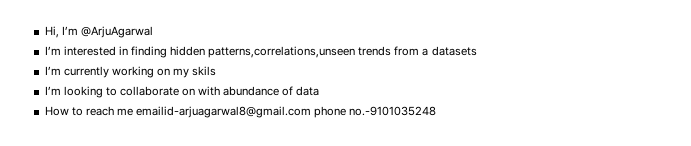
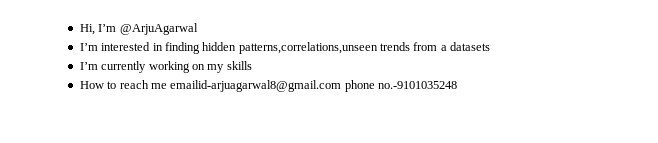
[192,66,217,76] [44,86,320,98] skils // I’m looking to collaborate on with abundance of data -> [226,61,252,70] skills

